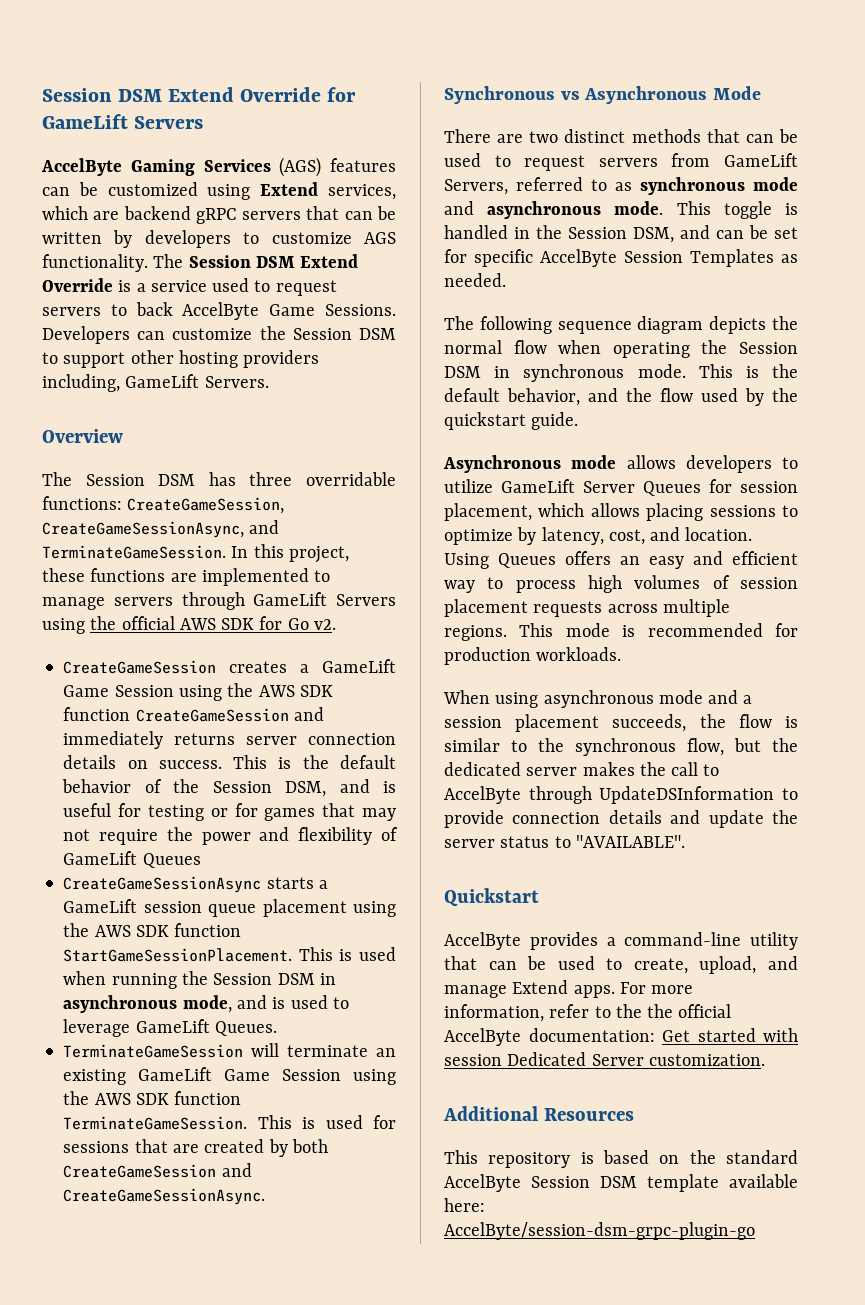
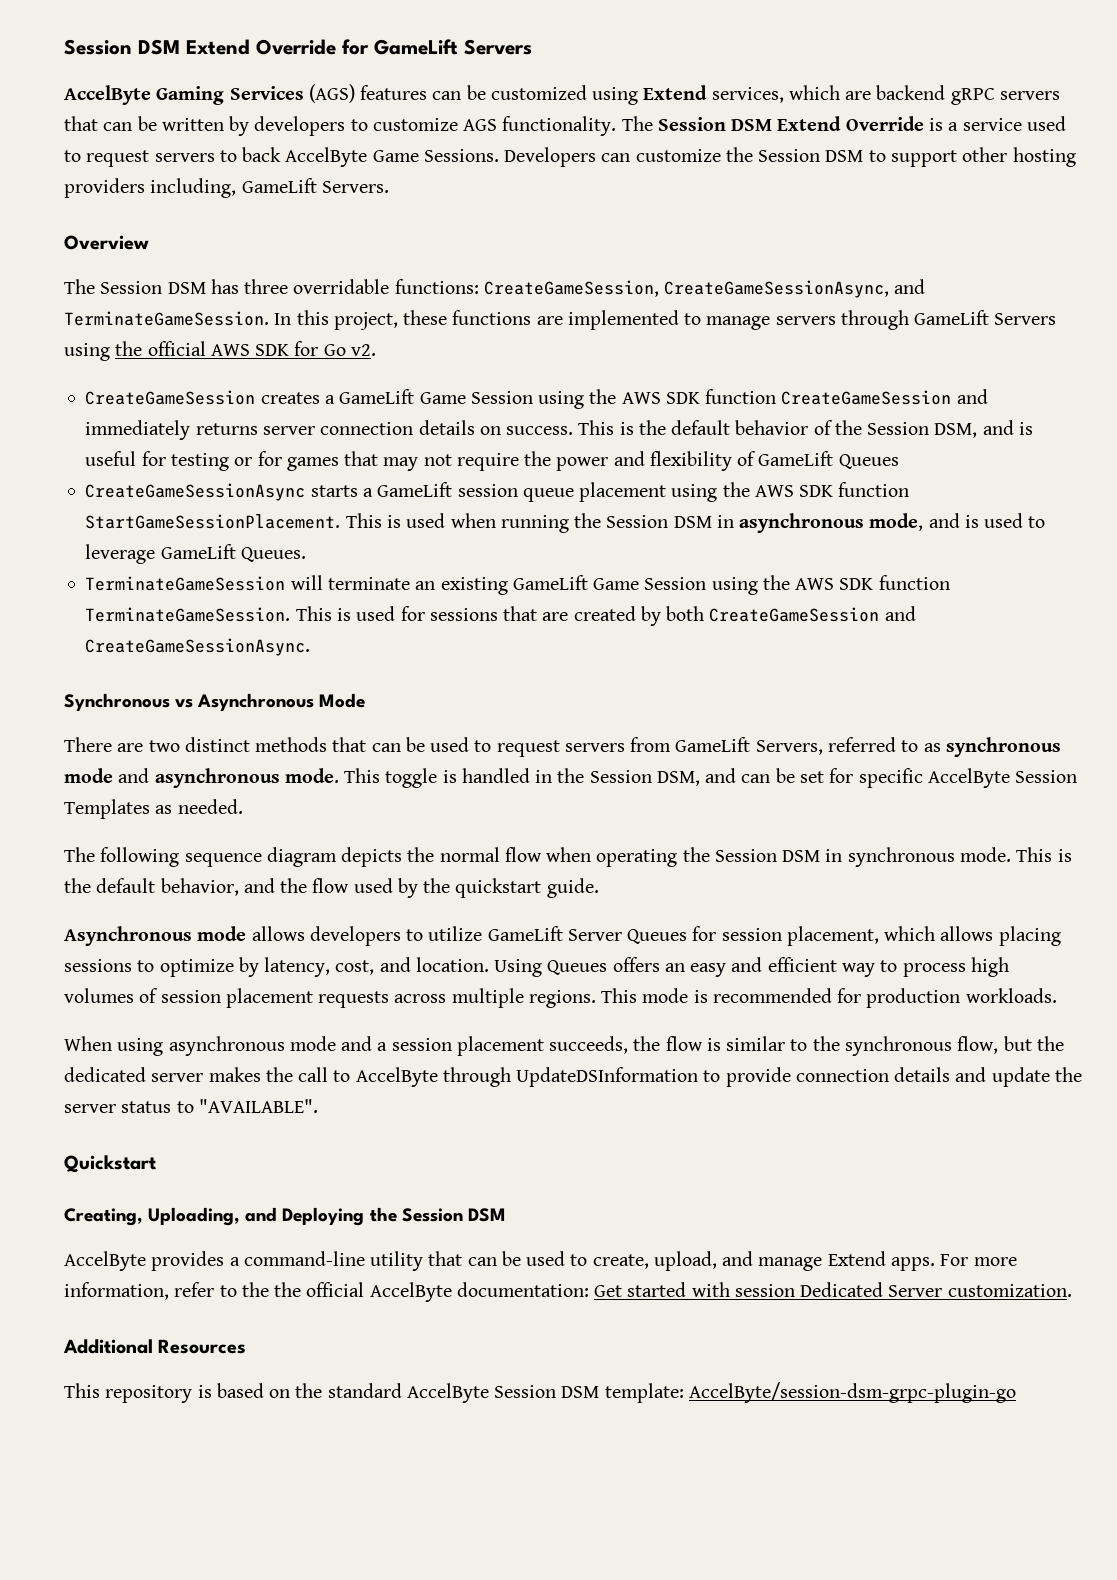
(539, 897) none -> [64,1207,506,1226] // Creating, Uploading, and Deploying the Session DSM
[647,1174,798,1192] [444,1198,485,1212] template available here: -> [604,1383,684,1403] template:

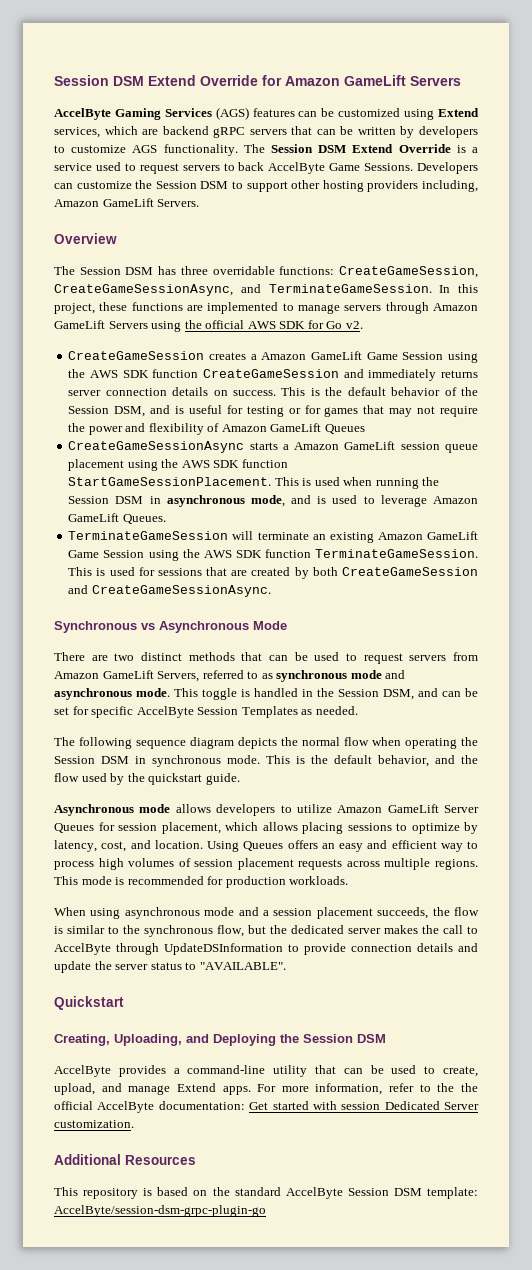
(369, 47) none -> [285,76,340,86] Amazon
(237, 188) none -> [54,199,99,207] Amazon
(909, 320) none -> [433,303,478,311] Amazon
(335, 399) none -> [261,352,307,360] Amazon
(757, 458) none -> [221,424,267,432] Amazon
(373, 492) none -> [294,442,340,450] Amazon
(156, 554) none -> [433,496,479,504] Amazon
(508, 586) none -> [377,532,423,540] Amazon
(672, 744) none -> [54,671,99,679] Amazon
(483, 933) none -> [337,805,383,813] Amazon

